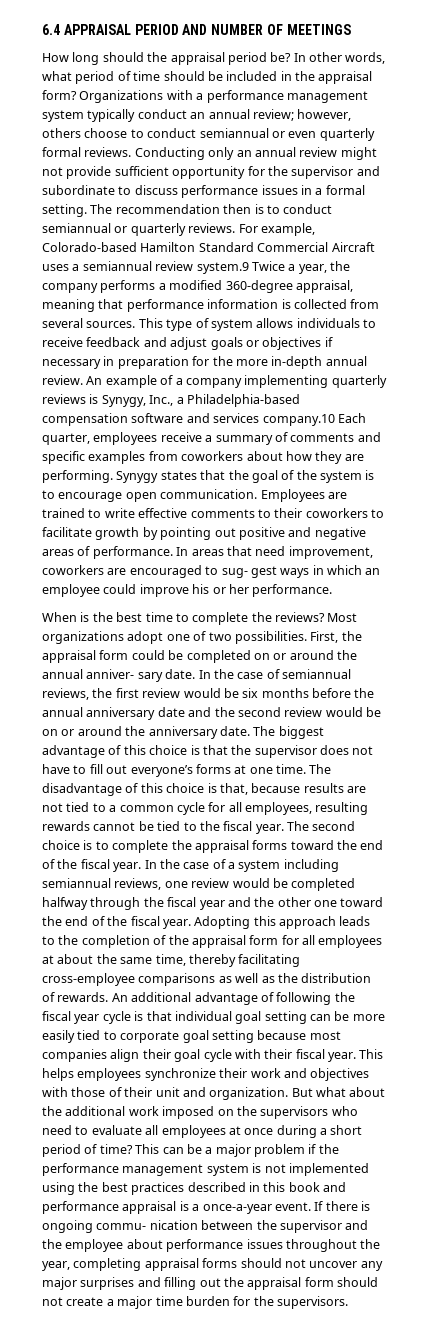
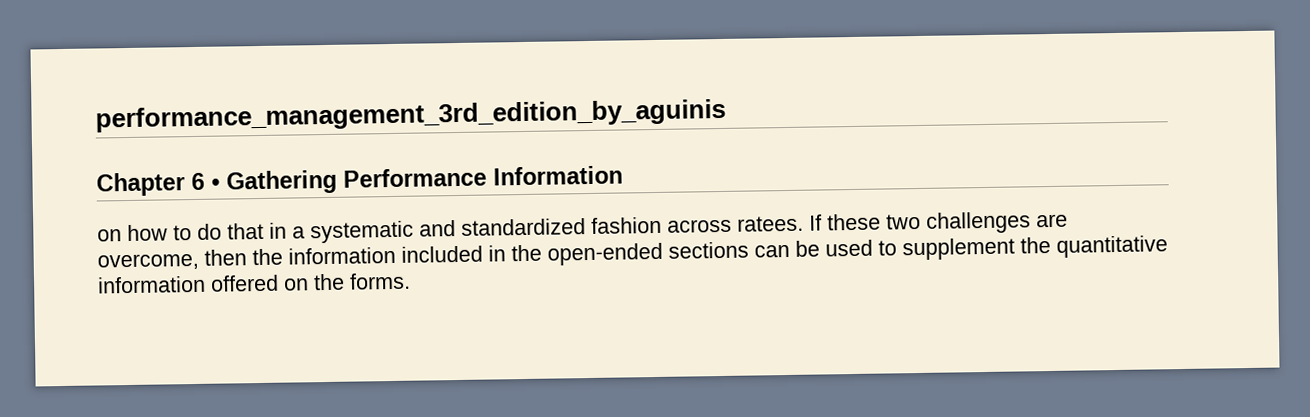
[42,24,351,35] [42,52,386,65] [42,71,373,84] [42,90,368,103] [42,109,352,122] [42,128,375,141] [42,147,377,160] [42,166,380,179] [42,185,365,198] [42,204,333,217] [42,223,315,236] [42,242,375,252] [42,261,350,274] [42,280,353,293] [42,299,380,312] [42,318,376,331] [42,337,333,350] [42,356,367,369] [42,375,387,388] [42,394,300,407] [42,413,366,426] [42,432,381,445] [42,451,364,464] [42,470,375,483] [42,489,347,502] [42,508,384,518] [42,527,366,540] [42,546,373,559] [42,565,381,578] [42,584,333,597] [42,612,358,625] [42,631,362,644] [42,650,357,663] [42,669,351,682] [42,688,375,700] [42,707,381,720] [42,726,324,739] [42,745,374,758] [42,764,332,777] [42,783,366,796] [42,802,369,815] [42,821,356,834] [42,840,384,853] [42,859,339,872] [42,878,356,891] [42,897,384,910] [42,916,371,929] [42,935,383,948] [42,954,301,967] [42,973,372,986] [42,992,355,1005] [42,1011,385,1024] [42,1030,341,1043] [42,1049,384,1062] [42,1068,370,1081] [42,1087,386,1100] [42,1106,358,1119] [42,1125,363,1138] [42,1144,339,1157] [42,1163,369,1176] [42,1182,346,1195] [42,1201,370,1214] [42,1220,369,1233] [42,1239,381,1252] [42,1258,383,1271] [42,1277,378,1290] [42,1296,348,1309] 6.4 APPRAISAL PERIOD AND NUMBER OF MEETINGS // How long should the appraisal period be? In other words, what period of time should be included in the appraisal form? Organizations with a performance management system typically conduct an annual review; however, others choose to conduct semiannual or even quarterly formal reviews. Conducting only an annual review might not provide sufficient opportunity for the supervisor and subordinate to discuss performance issues in a formal setting. The recommendation then is to conduct semiannual or quarterly reviews. For example, Colorado-based Hamilton Standard Commercial Aircraft uses a semiannual review system.9 Twice a year, the company performs a modified 360-degree appraisal, meaning that performance information is collected from several sources. This type of system allows individuals to receive feedback and adjust goals or objectives if necessary in preparation for the more in-depth annual review. An example of a company implementing quarterly reviews is Synygy, Inc., a Philadelphia-based compensation software and services company.10 Each quarter, employees receive a summary of comments and specific examples from coworkers about how they are performing. Synygy states that the goal of the system is to encourage open communication. Employees are trained to write effective comments to their coworkers to facilitate growth by pointing out positive and negative areas of performance. In areas that need improvement, coworkers are encouraged to sug- gest ways in which an employee could improve his or her performance. // When is the best time to complete the reviews? Most organizations adopt one of two possibilities. First, the appraisal form could be completed on or around the annual anniver- sary date. In the case of semiannual reviews, the first review would be six months before the annual anniversary date and the second review would be on or around the anniversary date. The biggest advantage of this choice is that the supervisor does not have to fill out everyone’s forms at one time. The disadvantage of this choice is that, because results are not tied to a common cycle for all employees, resulting rewards cannot be tied to the fiscal year. The second choice is to complete the appraisal forms toward the end of the fiscal year. In the case of a system including semiannual reviews, one review would be completed halfway through the fiscal year and the other one toward the end of the fiscal year. Adopting this approach leads to the completion of the appraisal form for all employees at about the same time, thereby facilitating cross-employee comparisons as well as the distribution of rewards. An additional advantage of following the fiscal year cycle is that individual goal setting can be more easily tied to corporate goal setting because most companies align their goal cycle with their fiscal year. This helps employees synchronize their work and objectives with those of their unit and organization. But what about the additional work imposed on the supervisors who need to evaluate all employees at once during a short period of time? This can be a major problem if the performance management system is not implemented using the best practices described in this book and performance appraisal is a once-a-year event. If there is ongoing commu- nication between the supervisor and the employee about performance issues throughout the year, completing appraisal forms should not uncover any major surprises and filling out the appraisal form should not create a major time burden for the supervisors. -> [95,98,726,133] [96,165,623,197] [97,211,1068,244] [97,235,1168,271] [97,272,411,294] performance_management_3rd_edition_by_aguinis // Chapter 6 • Gathering Performance Information // on how to do that in a systematic and standardized fashion across ratees. If these two challenges are overcome, then the information included in the open-ended sections can be used to supplement the quantitative information offered on the forms.

